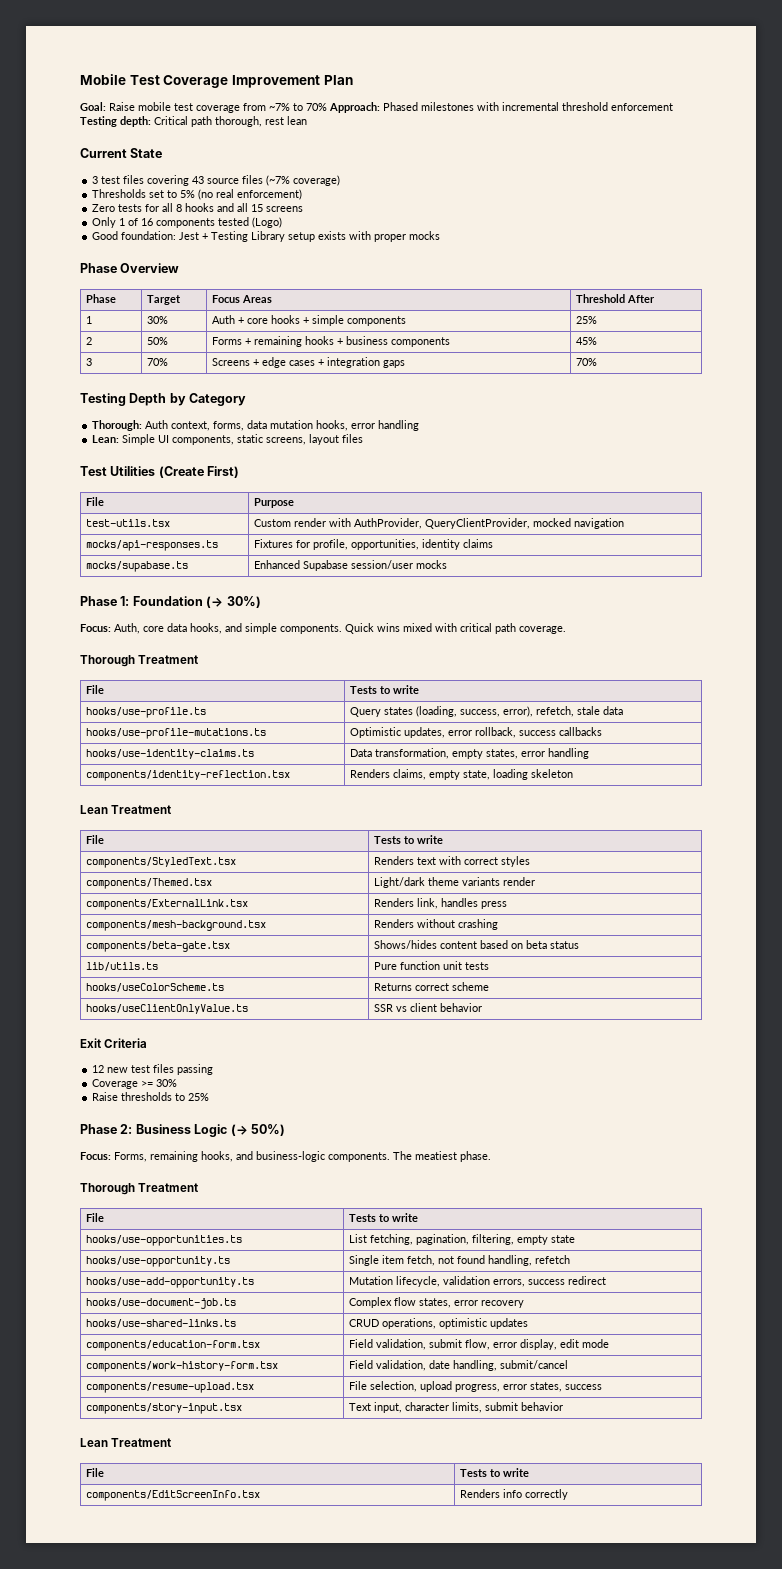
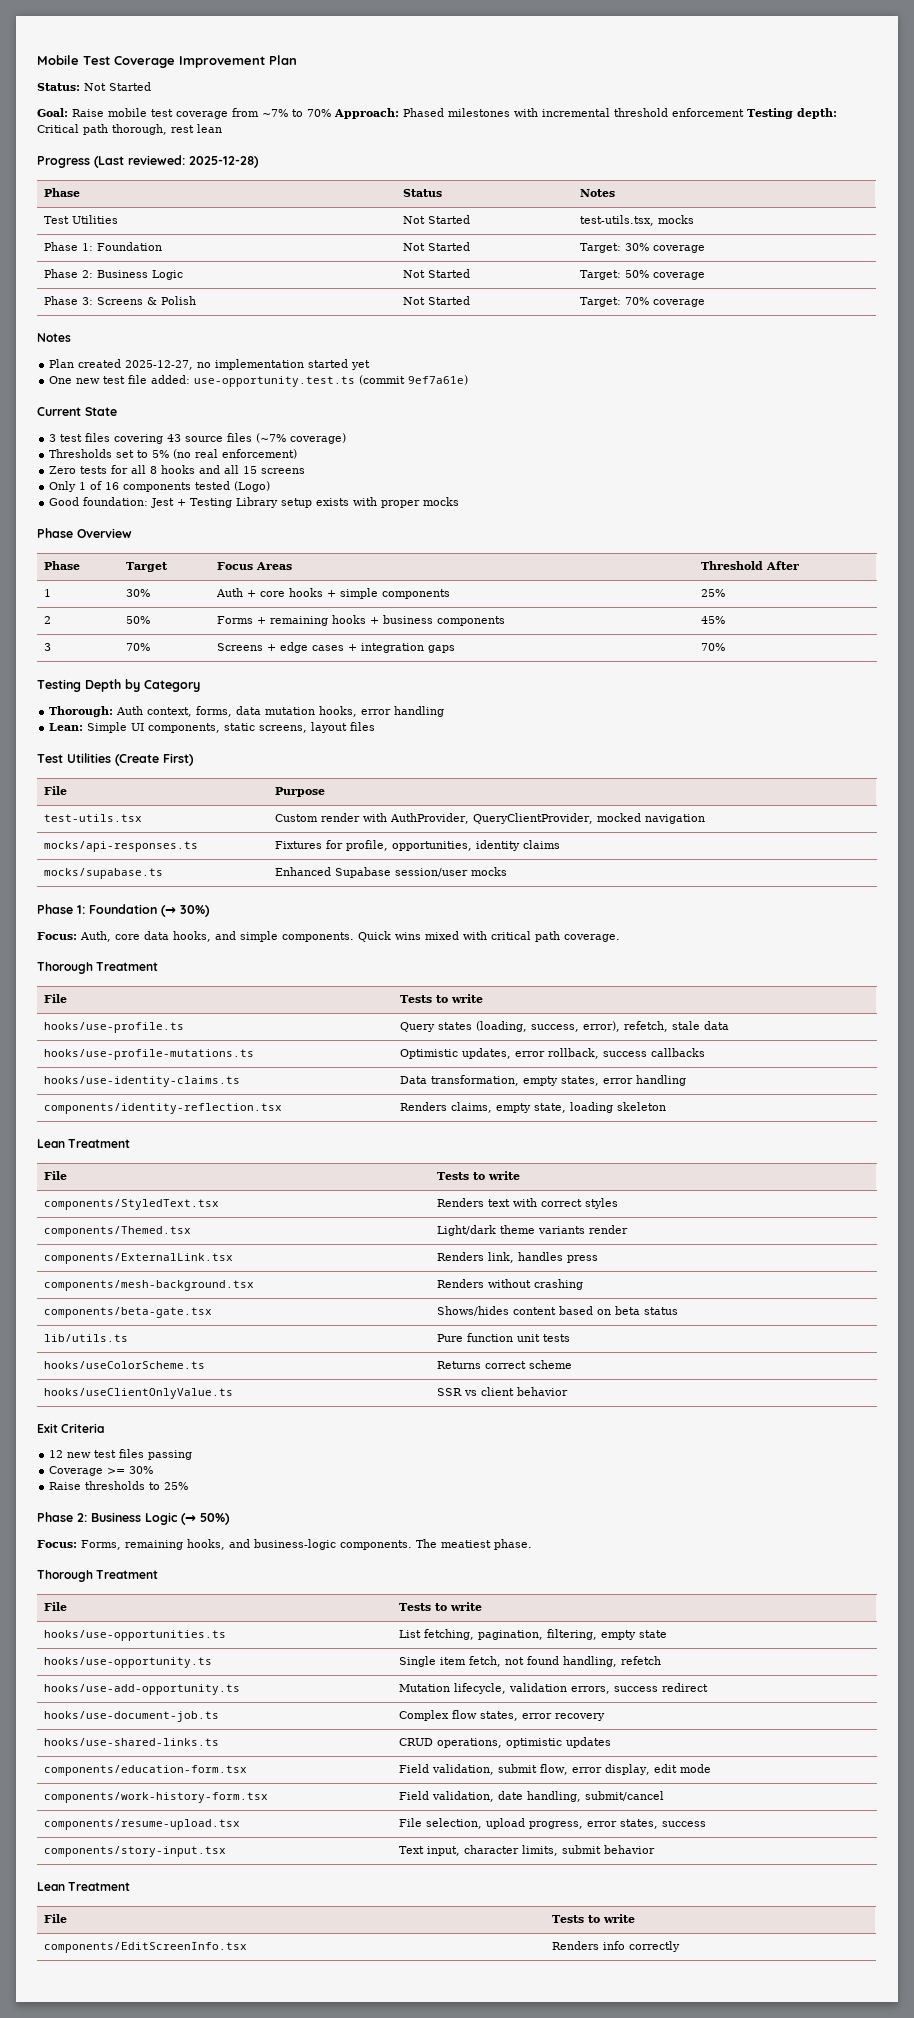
(353, 80) none -> [37,82,151,91] // Status: Not Started
(307, 120) none -> [37,155,259,168] [44,188,81,197] [403,189,443,197] [580,189,616,197] [44,215,119,224] [403,215,471,224] [580,215,695,226] [44,242,163,251] [403,242,471,251] [580,243,706,253] [44,269,184,280] [403,269,471,278] [580,270,706,280] [44,296,197,305] [403,296,471,305] [580,297,706,307] [37,333,71,342] [49,359,371,370] [49,375,469,387] // Progress (Last reviewed: 2025-12-28) // Phase | Status | Notes // Test Utilities | Not Started | test-utils.tsx, mocks // Phase 1: Foundation | Not Started | Target: 30% coverage // Phase 2: Business Logic | Not Started | Target: 50% coverage // Phase 3: Screens & Polish | Not Started | Target: 70% coverage // Notes // Plan created 2025-12-27, no implementation started yet // One new test file added: use-opportunity.test.ts (commit 9ef7a61e)

